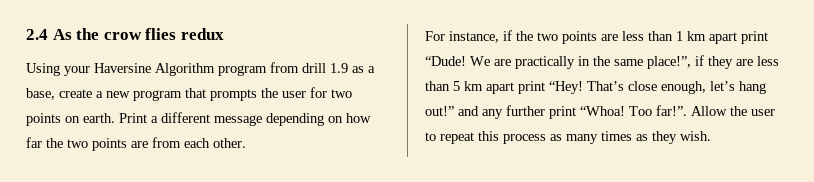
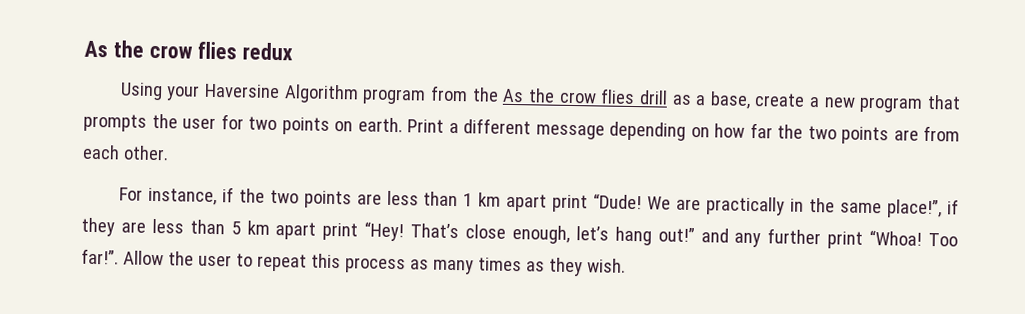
[26,29,48,40] 2.4 -> (84, 49) none
[302,63,348,73] drill 1.9 -> [471,87,668,105] the As the crow flies drill

